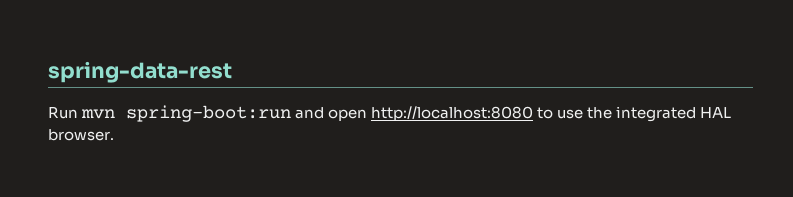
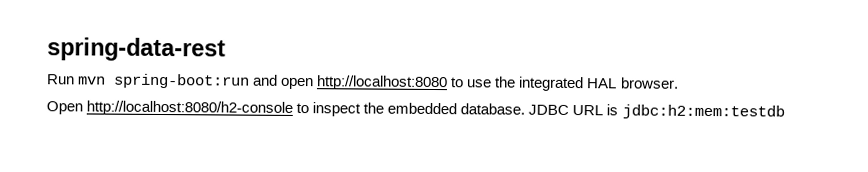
(114, 135) none -> [46,100,785,120] // Open http://localhost:8080/h2-console to inspect the embedded database. JDBC URL is jdbc:h2:mem:testdb

